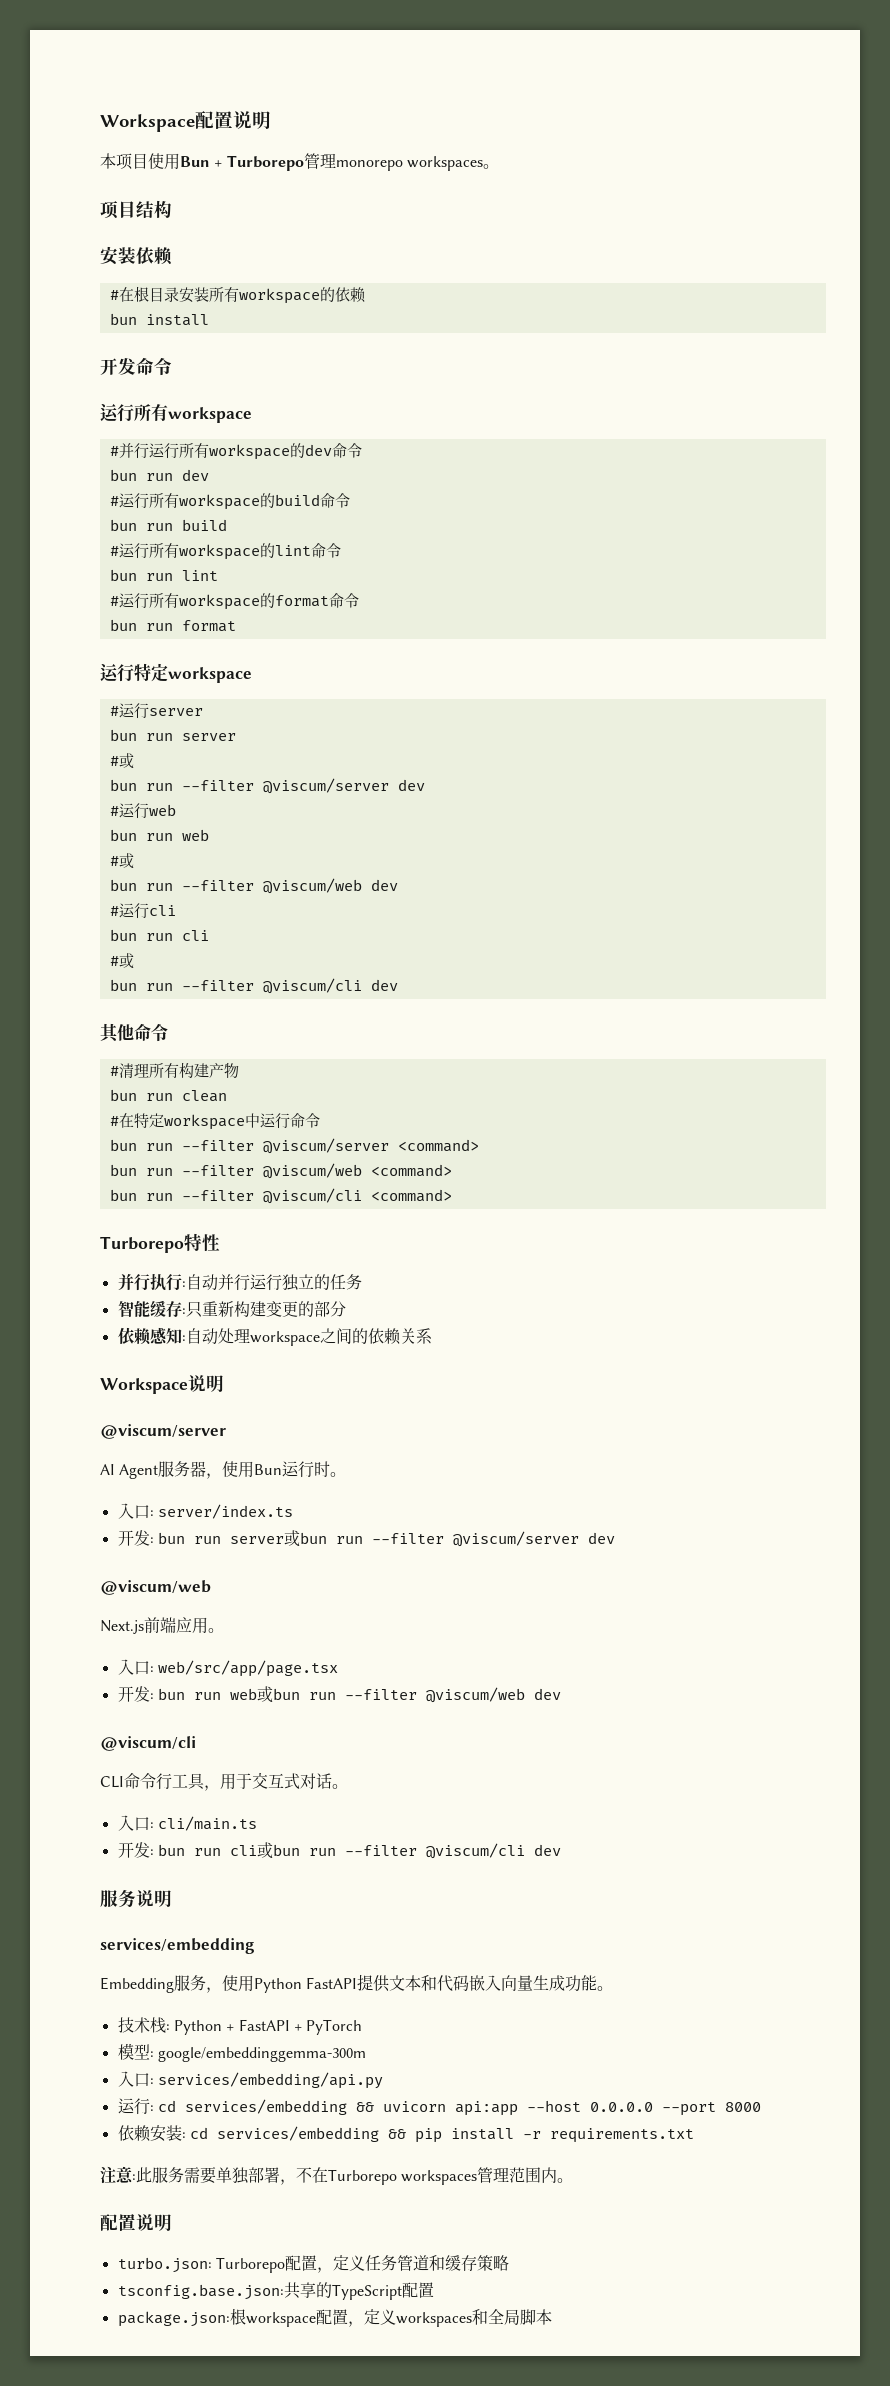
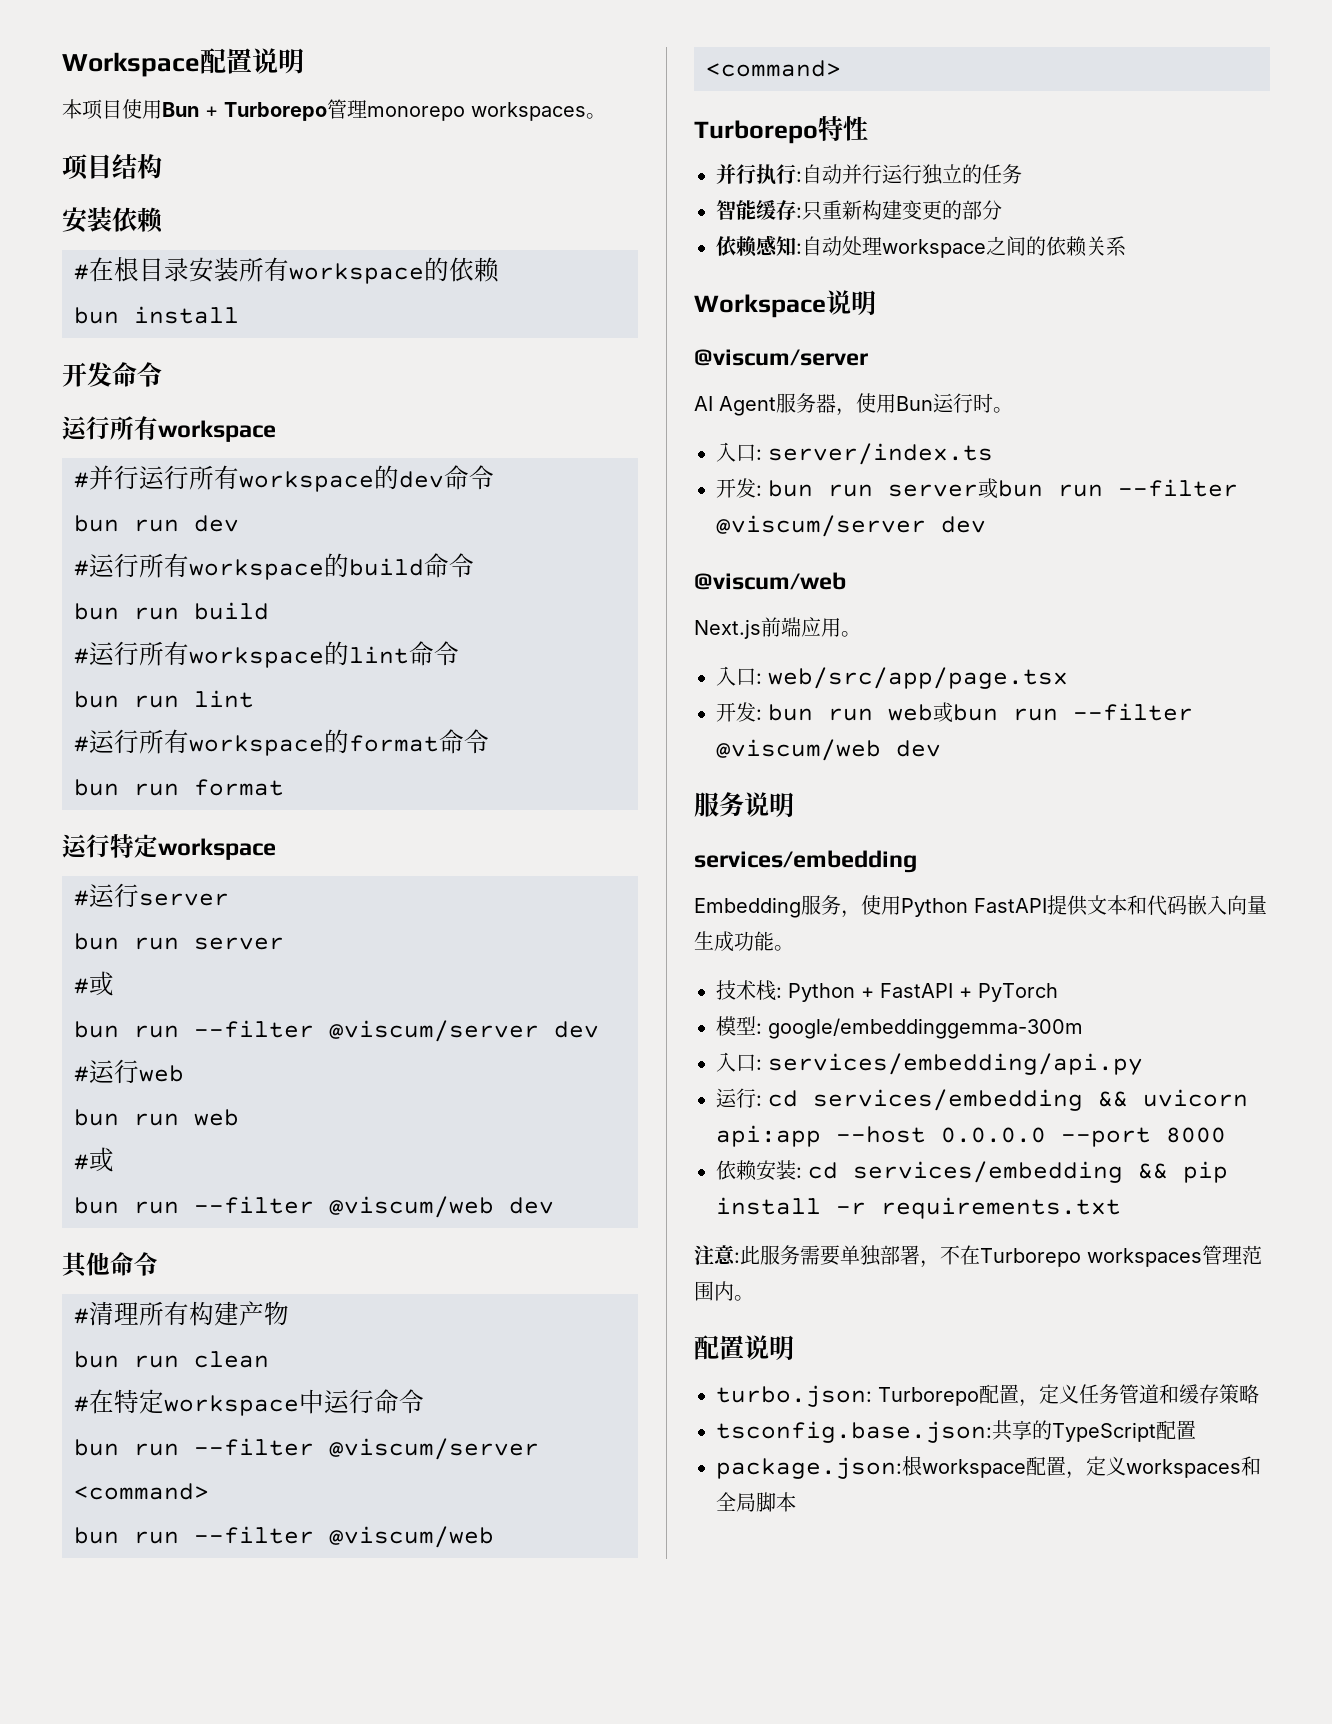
[109,903,176,919] [109,929,209,941] [109,953,134,969] [109,978,398,994] // #运行cli // bun run cli // #或 // bun run --filter @viscum/cli dev -> (554, 1205) none
[109,1188,452,1204] // bun run --filter @viscum/cli <command> -> (841, 68) none
[100,1736,196,1751] [100,1772,348,1791] [117,1815,257,1831] [117,1842,561,1859] // @viscum/cli // CLI命令行工具，用于交互式对话。 // 入口: cli/main.ts // 开发: bun run cli或bun run --filter @viscum/cli dev -> (941, 748) none

